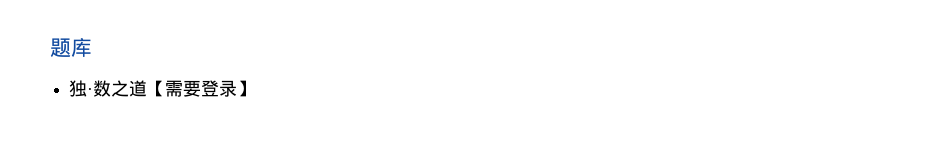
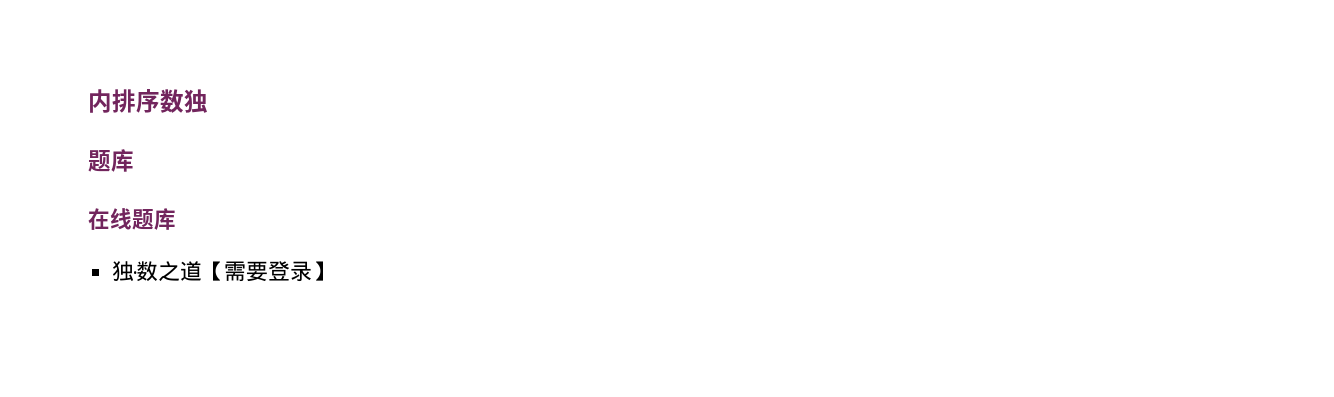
(50, 48) none -> [88,89,208,113] [88,149,134,172] [88,208,132,230] 内排序数独 // 题库 // 在线

